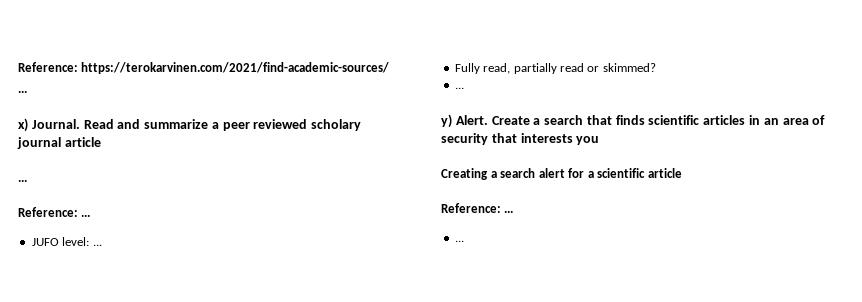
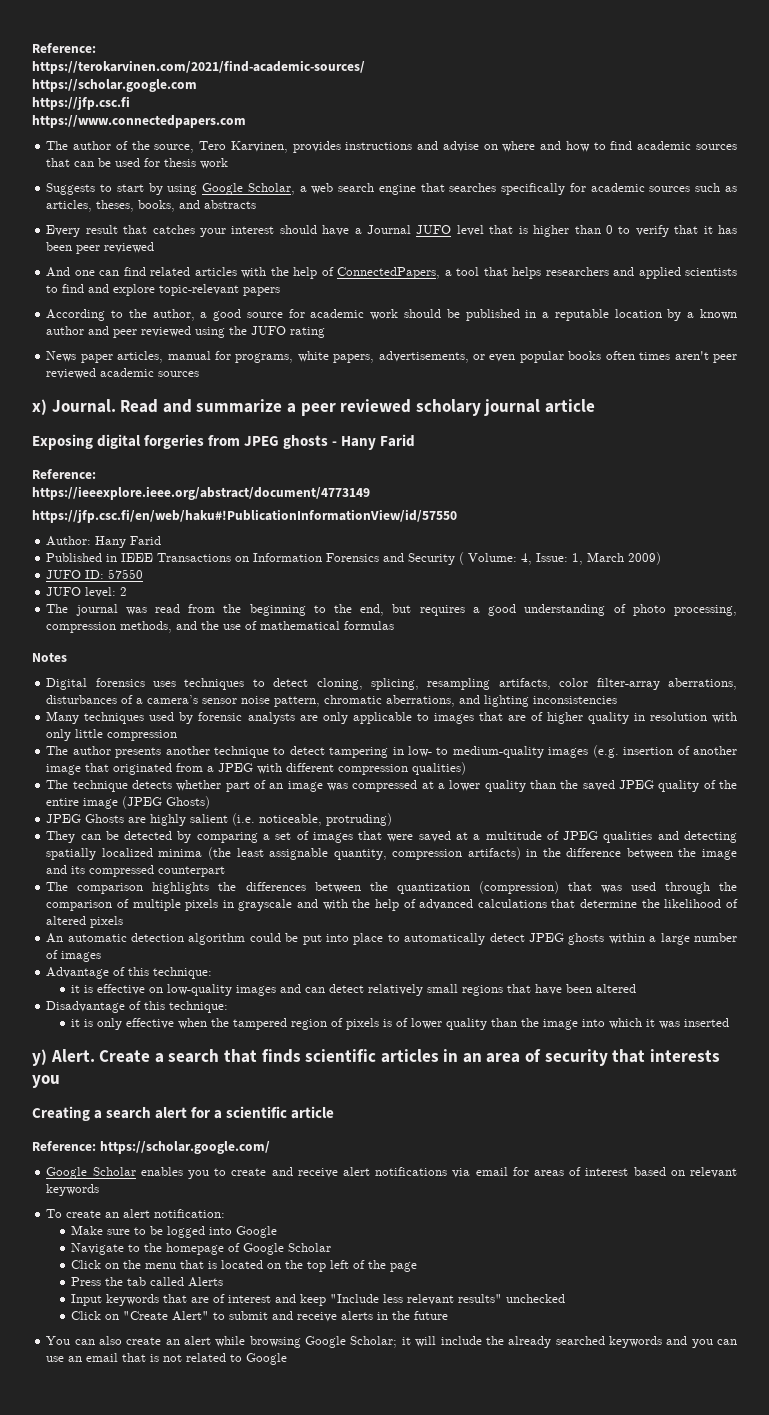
[18,62,78,72] Reference: -> [32,43,96,53] Reference: //
[18,90,27,93] ... -> [32,79,197,92] [32,96,130,110] [32,115,246,128] [46,141,737,153] [46,158,229,169] [46,183,737,195] [46,200,257,212] [46,225,737,237] [46,242,155,254] [46,267,738,279] [46,284,281,296] [46,309,737,321] [46,326,326,338] [46,351,738,363] [46,368,200,379] https://scholar.google.com // https://jfp.csc.fi // https://www.connectedpapers.com // The author of the source, Tero Karvinen, provides instructions and advise on where and how to find academic sources that can be used for thesis work // Suggests to start by using Google Scholar, a web search engine that searches specifically for academic sources such as articles, theses, books, and abstracts // Every result that catches your interest should have a Journal JUFO level that is higher than 0 to verify that it has been peer reviewed // And one can find related articles with the help of ConnectedPapers, a tool that helps researchers and applied scientists to find and explore topic-relevant papers // According to the author, a good source for academic work should be published in a reputable location by a known author and peer reviewed using the JUFO rating // News paper articles, manual for programs, white papers, advertisements, or even popular books often times aren't peer reviewed academic sources
[18,179,27,182] [18,207,91,217] [31,237,102,246] [454,63,656,74] [454,87,464,89] ... // Reference: ... // JUFO level: ... // Fully read, partially read or skimmed? // ... -> [32,434,416,450] [32,469,96,479] [32,486,370,500] [32,509,457,523] [46,536,162,548] [46,552,662,565] [46,569,144,579] [46,587,128,598] [46,604,738,616] [46,621,395,633] [32,652,67,662] [46,678,737,690] [46,695,618,707] [46,711,737,724] [46,729,178,741] [46,745,738,758] [46,762,467,775] [46,780,738,792] [46,796,211,809] [46,813,393,826] [46,831,737,843] [46,847,737,860] [46,865,226,877] [46,881,738,894] [46,899,738,911] [46,916,124,928] [46,933,737,945] [46,950,102,962] [46,967,213,979] [71,984,637,996] [46,1001,229,1013] [71,1018,730,1030] Exposing digital forgeries from JPEG ghosts - Hany Farid // Reference: // https://ieeexplore.ieee.org/abstract/document/4773149 // https://jfp.csc.fi/en/web/haku#!PublicationInformationView/id/57550 // Author: Hany Farid // Published in IEEE Transactions on Information Forensics and Security ( Volume: 4, Issue: 1, March 2009) // JUFO ID: 57550 // JUFO level: 2 // The journal was read from the beginning to the end, but requires a good understanding of photo processing, compression methods, and the use of mathematical formulas // Notes // Digital forensics uses techniques to detect cloning, splicing, resampling artifacts, color filter-array aberrations, disturbances of a camera’s sensor noise pattern, chromatic aberrations, and lighting inconsistencies // Many techniques used by forensic analysts are only applicable to images that are of higher quality in resolution with only little compression // The author presents another technique to detect tampering in low- to medium-quality images (e.g. insertion of another image that originated from a JPEG with different compression qualities) // The technique detects whether part of an image was compressed at a lower quality than the saved JPEG quality of the entire image (JPEG Ghosts) // JPEG Ghosts are highly salient (i.e. noticeable, protruding) // They can be detected by comparing a set of images that were saved at a multitude of JPEG qualities and detecting spatially localized minima (the least assignable quantity, compression artifacts) in the difference between the image and its compressed counterpart // The comparison highlights the differences between the quantization (compression) that was used through the comparison of multiple pixels in grayscale and with the help of advanced calculations that determine the likelihood of altered pixels // An automatic detection algorithm could be put into place to automatically detect JPEG ghosts within a large number of images // Advantage of this technique: // it is effective on low-quality images and can detect relatively small regions that have been altered // Disadvantage of this technique: // it is only effective when the tampered region of pixels is of lower quality than the image into which it was inserted
[504,210,514,213] [454,240,464,242] ... // ... -> [99,1141,270,1154] [46,1167,737,1179] [46,1184,100,1196] [46,1209,226,1218] [71,1225,278,1238] [71,1243,332,1255] [71,1260,418,1272] [71,1277,224,1287] [71,1294,566,1306] [71,1311,449,1322] [46,1336,737,1348] [46,1353,288,1365] https://scholar.google.com/ // Google Scholar enables you to create and receive alert notifications via email for areas of interest based on relevant keywords // To create an alert notification: // Make sure to be logged into Google // Navigate to the homepage of Google Scholar // Click on the menu that is located on the top left of the page // Press the tab called Alerts // Input keywords that are of interest and keep "Include less relevant results" unchecked // Click on "Create Alert" to submit and receive alerts in the future // You can also create an alert while browsing Google Scholar; it will include the already searched keywords and you can use an email that is not related to Google

